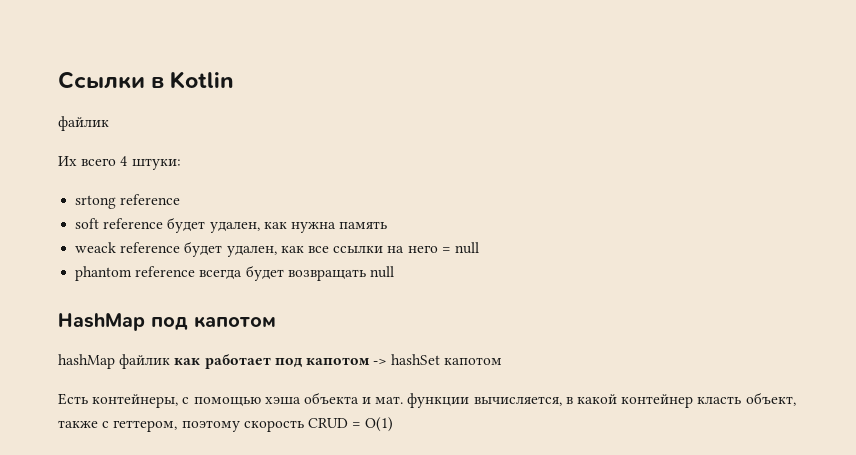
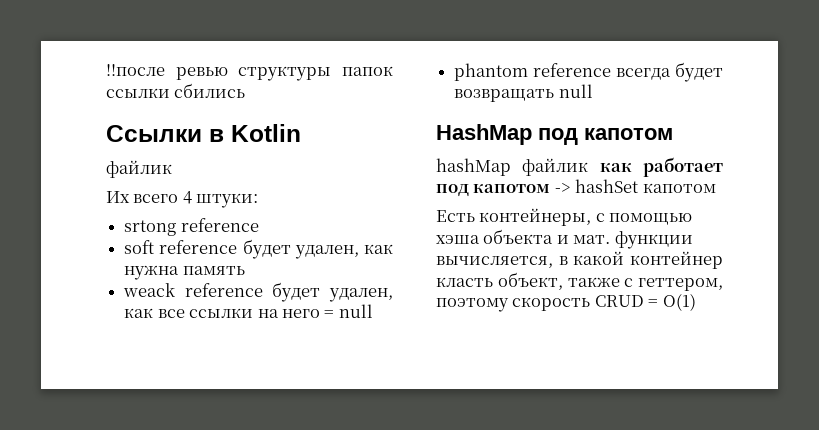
(58, 80) none -> [106,64,393,81] [106,83,246,98] !!после ревью структуры папок ссылки сбились //

